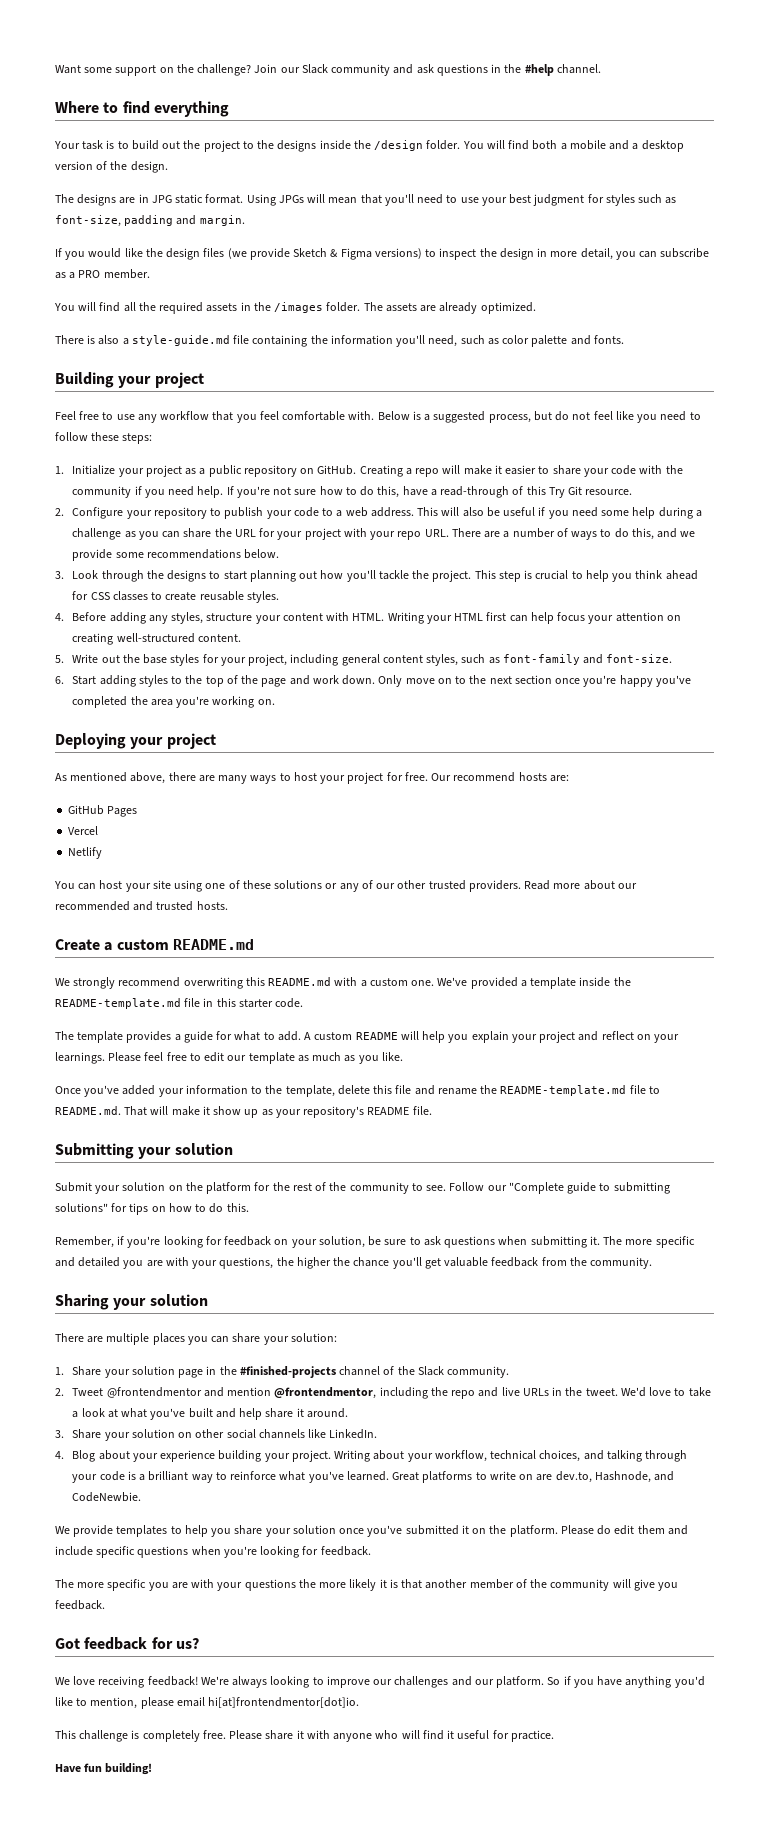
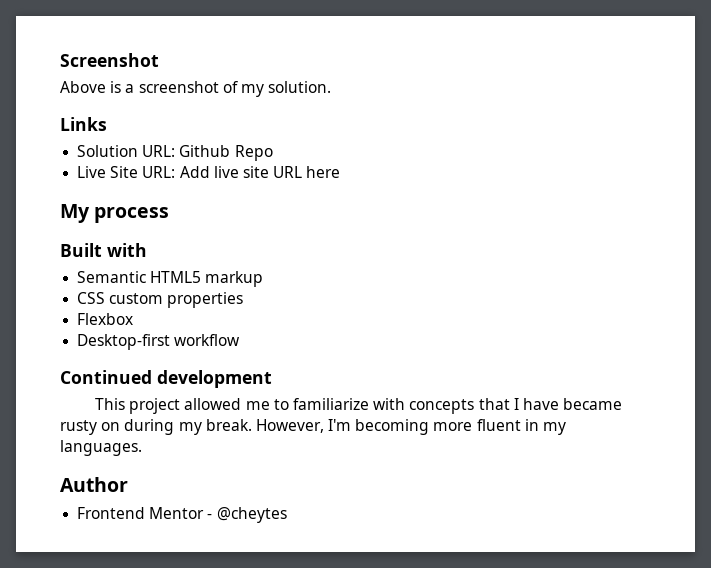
[55,64,601,76] [55,101,229,117] [54,140,684,152] [55,161,168,173] [55,194,677,206] [55,215,245,227] [55,248,710,260] [55,269,150,279] [54,302,536,314] [55,335,624,347] [55,372,204,388] [55,411,701,423] [55,432,153,444] [55,465,683,477] [72,486,633,498] [55,507,702,519] [72,528,696,540] [72,549,280,561] [55,570,698,582] [72,591,279,603] [55,612,681,624] [72,633,241,645] [55,654,673,666] [55,675,691,687] [72,696,275,708] [55,733,216,749] [55,772,569,784] [68,805,138,817] [68,826,99,835] [68,847,103,859] [54,880,637,892] [55,901,228,911] [55,939,254,951] [55,977,631,989] [55,998,304,1009] [55,1031,680,1043] [55,1052,403,1064] [55,1085,660,1097] [55,1106,432,1118] [55,1143,233,1159] [55,1182,670,1194] [55,1203,249,1215] [55,1236,695,1248] [55,1257,653,1269] [55,1294,208,1310] [55,1333,337,1345] [55,1366,510,1378] [55,1387,711,1399] [72,1408,348,1420] [55,1429,378,1441] [55,1450,688,1462] [72,1471,675,1483] [72,1492,142,1502] [55,1525,688,1537] [55,1546,371,1558] [55,1579,679,1591] [55,1600,105,1610] [55,1637,199,1650] [55,1676,705,1688] [55,1697,360,1709] [55,1730,554,1742] [55,1763,153,1775] Want some support on the challenge? Join our Slack community and ask questions in the #help channel. // Where to find everything // Your task is to build out the project to the designs inside the /design folder. You will find both a mobile and a desktop version of the design. // The designs are in JPG static format. Using JPGs will mean that you'll need to use your best judgment for styles such as font-size, padding and margin. // If you would like the design files (we provide Sketch & Figma versions) to inspect the design in more detail, you can subscribe as a PRO member. // You will find all the required assets in the /images folder. The assets are already optimized. // There is also a style-guide.md file containing the information you'll need, such as color palette and fonts. // Building your project // Feel free to use any workflow that you feel comfortable with. Below is a suggested process, but do not feel like you need to follow these steps: // 1. Initialize your project as a public repository on GitHub. Creating a repo will make it easier to share your code with the community if you need help. If you're not sure how to do this, have a read-through of this Try Git resource. // 2. Configure your repository to publish your code to a web address. This will also be useful if you need some help during a challenge as you can share the URL for your project with your repo URL. There are a number of ways to do this, and we provide some recommendations below. // 3. Look through the designs to start planning out how you'll tackle the project. This step is crucial to help you think ahead for CSS classes to create reusable styles. // 4. Before adding any styles, structure your content with HTML. Writing your HTML first can help focus your attention on creating well-structured content. // 5. Write out the base styles for your project, including general content styles, such as font-family and font-size. // 6. Start adding styles to the top of the page and work down. Only move on to the next section once you're happy you've completed the area you're working on. // Deploying your project // As mentioned above, there are many ways to host your project for free. Our recommend hosts are: // GitHub Pages // Vercel // Netlify // You can host your site using one of these solutions or any of our other trusted providers. Read more about our recommended and trusted hosts. // Create a custom README.md // We strongly recommend overwriting this README.md with a custom one. We've provided a template inside the README-template.md file in this starter code. // The template provides a guide for what to add. A custom README will help you explain your project and reflect on your learnings. Please feel free to edit our template as much as you like. // Once you've added your information to the template, delete this file and rename the README-template.md file to README.md. That will make it show up as your repository's README file. // Submitting your solution // Submit your solution on the platform for the rest of the community to see. Follow our "Complete guide to submitting solutions" for tips on how to do this. // Remember, if you're looking for feedback on your solution, be sure to ask questions when submitting it. The more specific and detailed you are with your questions, the higher the chance you'll get valuable feedback from the community. // Sharing your solution // There are multiple places you can share your solution: // 1. Share your solution page in the #finished-projects channel of the Slack community. // 2. Tweet @frontendmentor and mention @frontendmentor, including the repo and live URLs in the tweet. We'd love to take a look at what you've built and help share it around. // 3. Share your solution on other social channels like LinkedIn. // 4. Blog about your experience building your project. Writing about your workflow, technical choices, and talking through your code is a brilliant way to reinforce what you've learned. Great platforms to write on are dev.to, Hashnode, and CodeNewbie. // We provide templates to help you share your solution once you've submitted it on the platform. Please do edit them and include specific questions when you're looking for feedback. // The more specific you are with your questions the more likely it is that another member of the community will give you feedback. // Got feedback for us? // We love receiving feedback! We're always looking to improve our challenges and our platform. So if you have anything you'd like to mention, please email hi[at]frontendmentor[dot]io. // This challenge is completely free. Please share it with anyone who will find it useful for practice. // Have fun building! -> [60,53,159,67] [60,81,332,97] [60,117,107,131] [77,145,273,161] [77,166,341,178] [60,204,170,223] [60,243,147,257] [77,271,264,287] [77,292,244,308] [77,313,134,325] [77,334,241,350] [60,370,272,388] [95,398,623,414] [60,419,567,435] [60,440,142,456] [60,477,128,492] [77,507,287,523] Screenshot // Above is a screenshot of my solution. // Links // Solution URL: Github Repo // Live Site URL: Add live site URL here // My process // Built with // Semantic HTML5 markup // CSS custom properties // Flexbox // Desktop-first workflow // Continued development // This project allowed me to familiarize with concepts that I have became rusty on during my break. However, I'm becoming more fluent in my languages. // Author // Frontend Mentor - @cheytes

